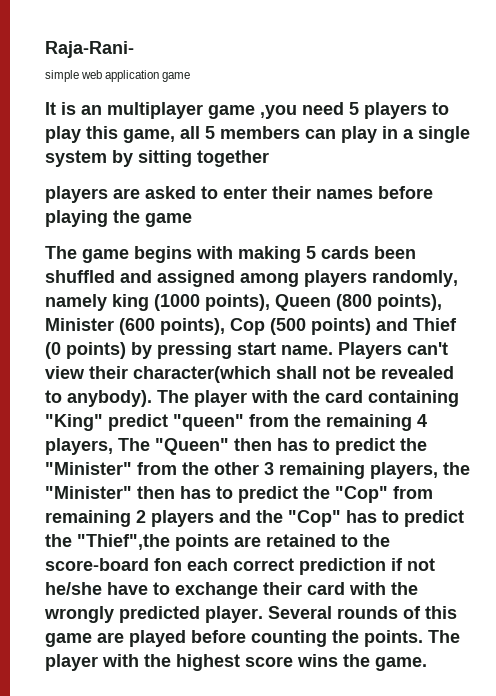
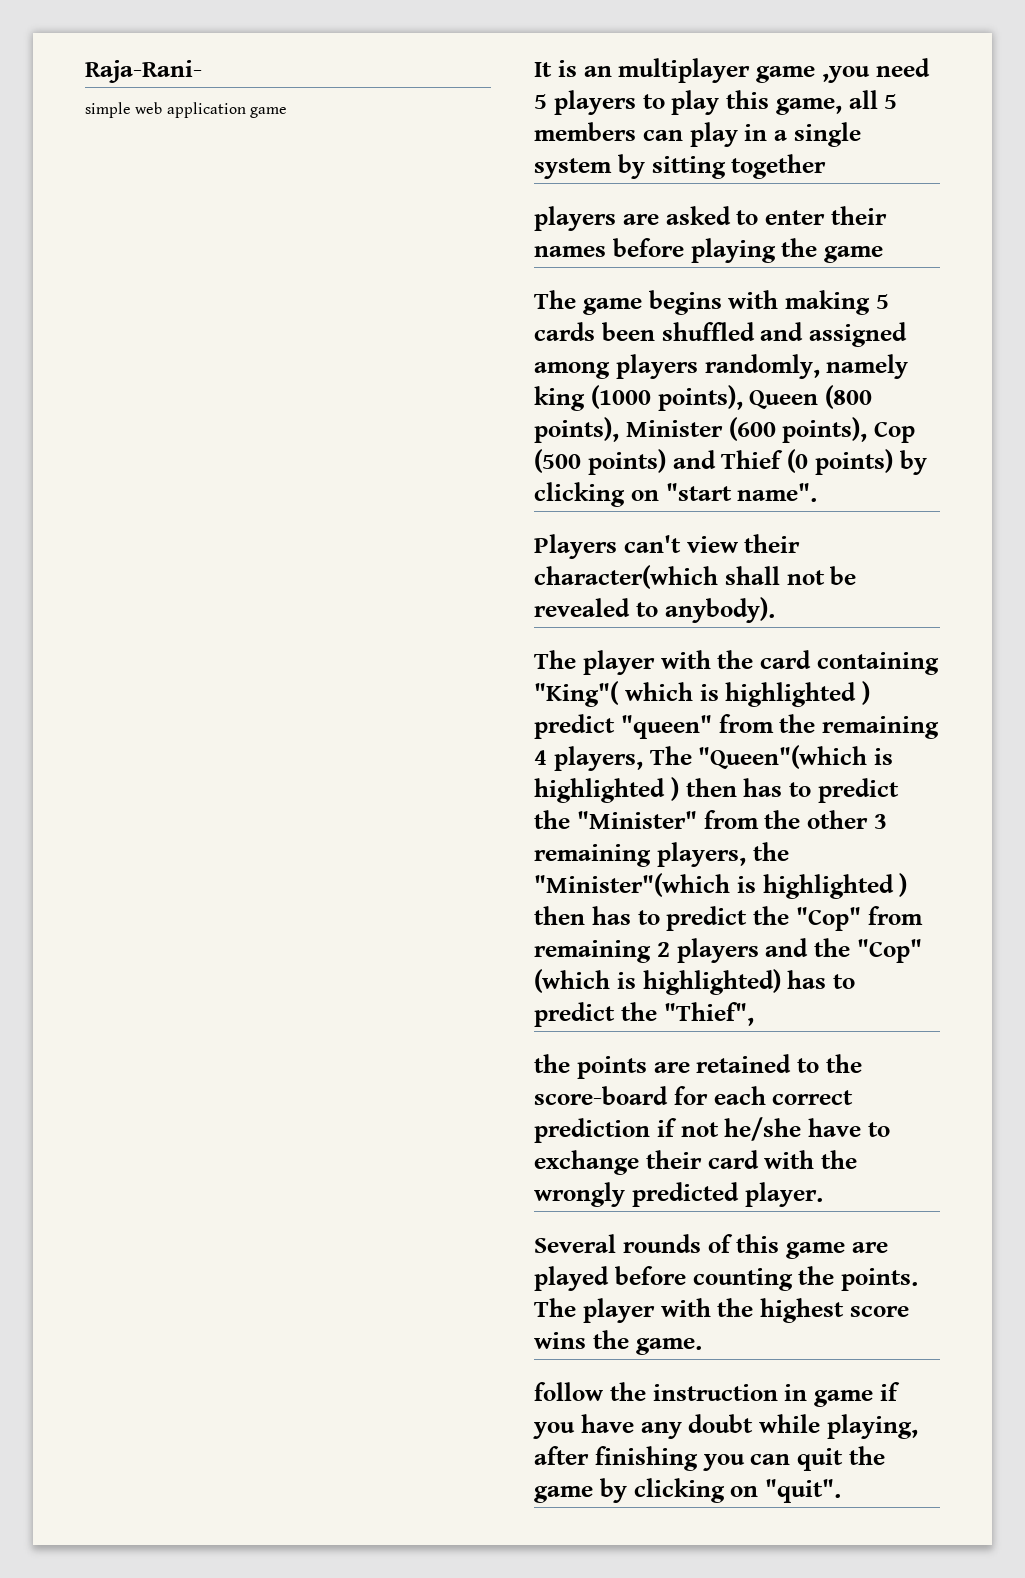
[157,342,333,359] pressing start name. -> [534,482,818,507] clicking on "start name". //
(152, 398) none -> (775, 610) //
[45,414,103,431] "King" -> [534,681,870,707] "King"( which is highlighted )
[155,438,229,455] "Queen" -> [698,745,893,769] [534,777,679,803] "Queen"(which is highlighted )
[45,486,132,499] "Minister" -> [534,873,908,899] "Minister"(which is highlighted )
[346,510,464,527] [45,534,170,550] has to predict the "Thief",the -> [534,969,855,995] [534,1002,754,1027] [534,1054,570,1073] (which is highlighted) has to predict the "Thief", // the
[154,558,182,571] fon -> [673,1086,708,1105] for
(263, 614) none -> (823, 1194) //
(427, 664) none -> [534,1382,900,1407] [533,1414,918,1439] [534,1446,885,1471] [534,1478,841,1503] // follow the instruction in game if you have any doubt while playing, after finishing you can quit the game by clicking on "quit".

